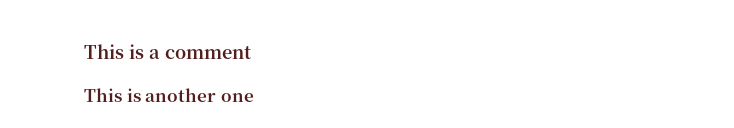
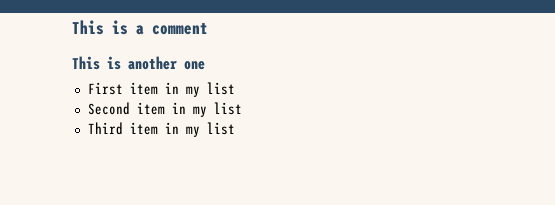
(254, 97) none -> [87,82,235,97] [87,102,242,117] [87,122,235,137] // First item in my list // Second item in my list // Third item in my list

